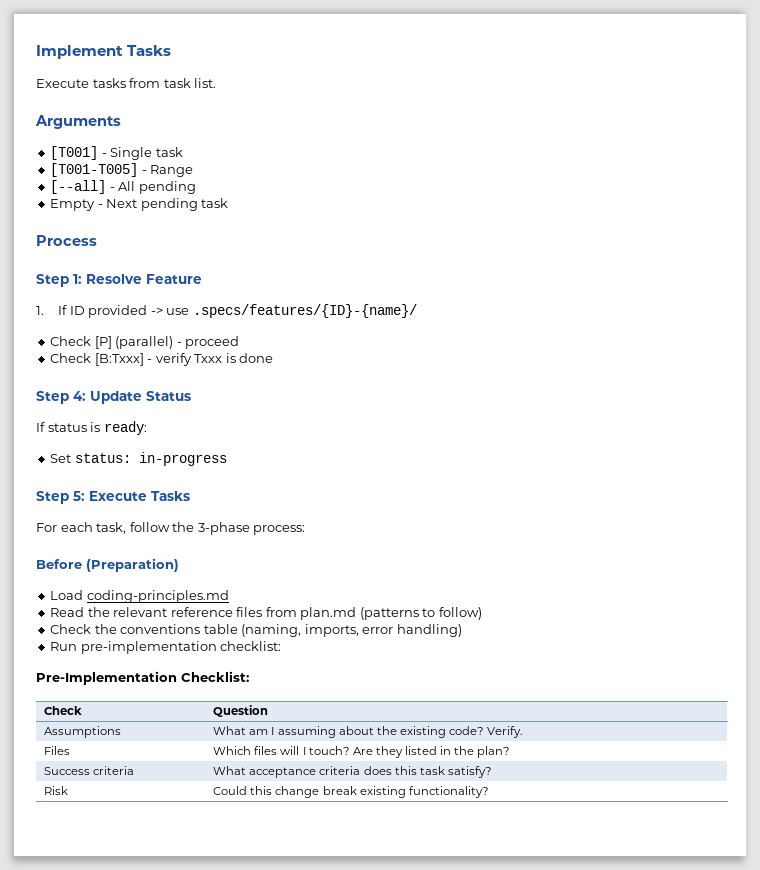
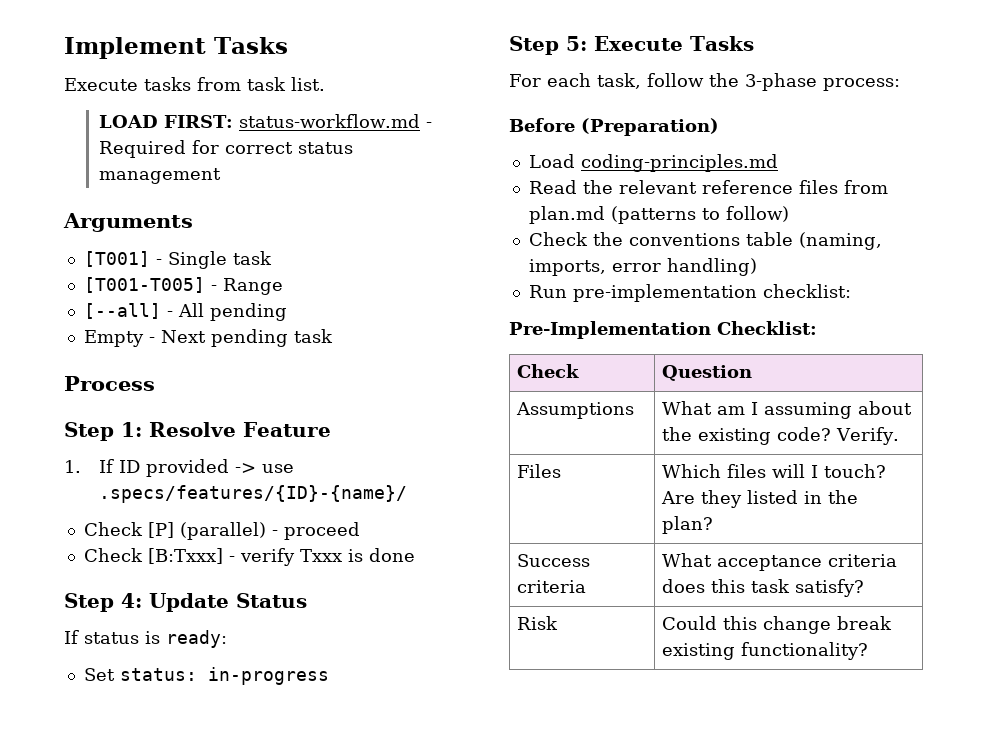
(217, 83) none -> [98,114,432,128] [98,140,353,158] [98,168,221,184] // LOAD FIRST: status-workflow.md - Required for correct status management

